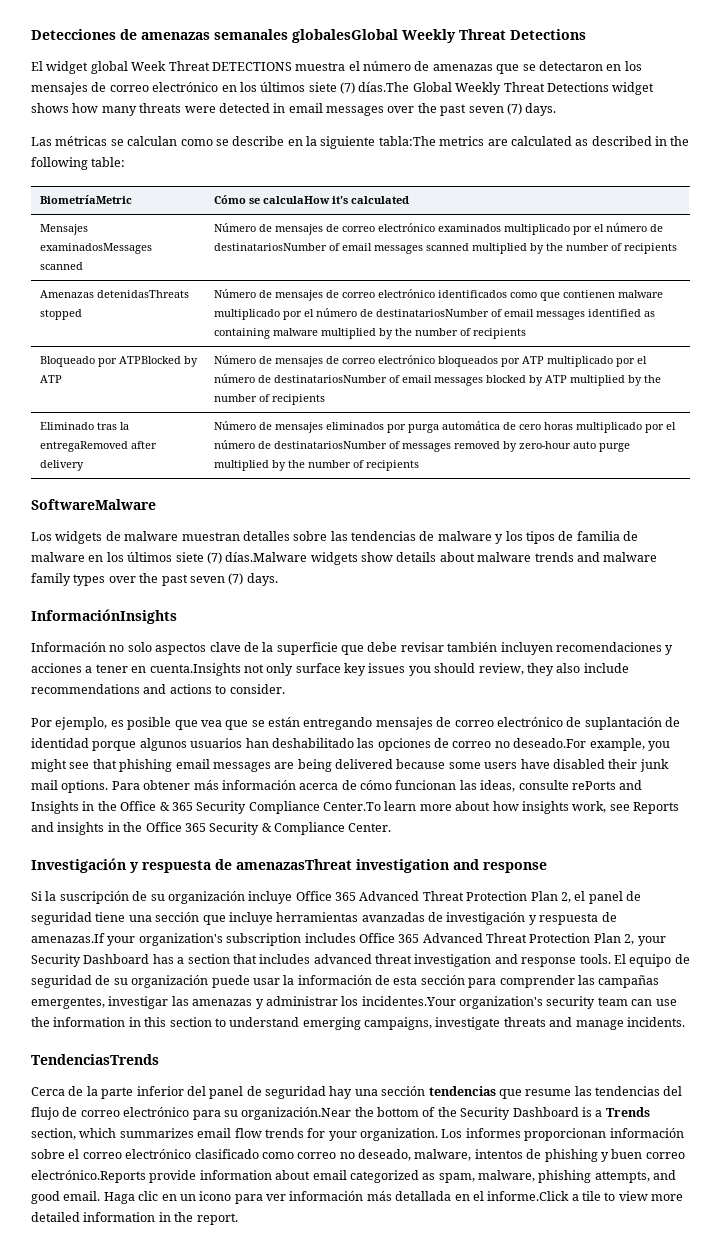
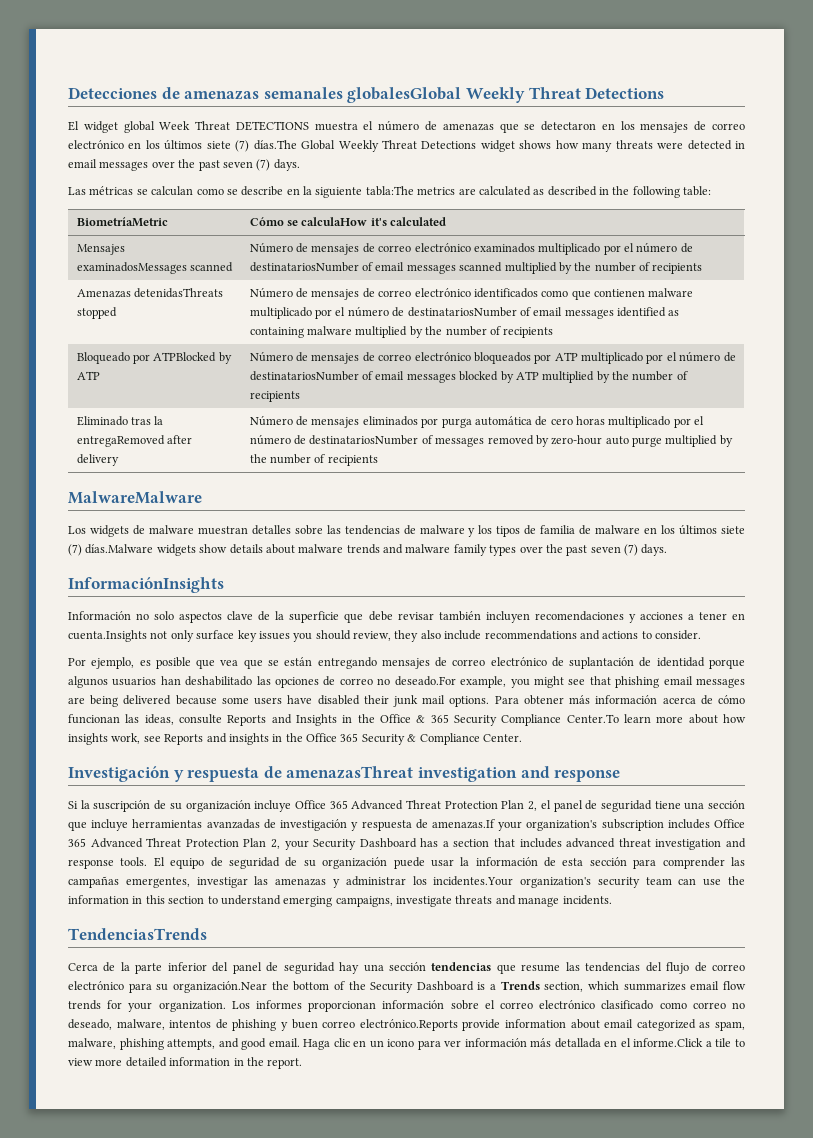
[31,499,156,510] SoftwareMalware -> [68,491,202,504] MalwareMalware
[571,781,616,790] rePorts -> [227,715,267,726] Reports

